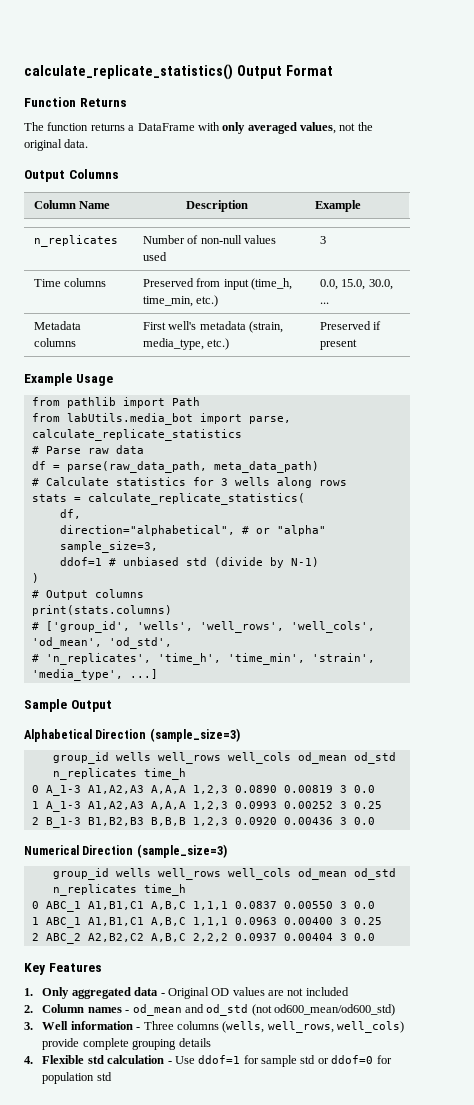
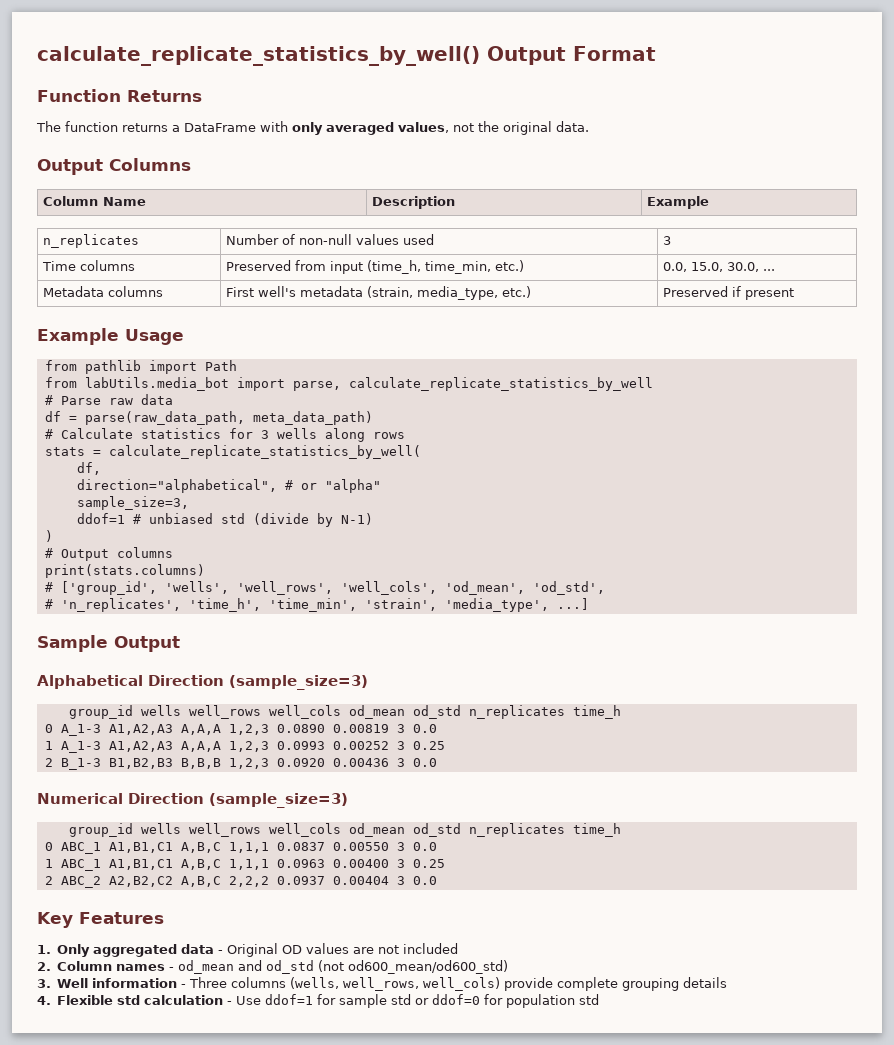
[24,64,233,80] calculate_replicate_statistics() -> [37,46,480,66] calculate_replicate_statistics_by_well()
[31,429,242,441] calculate_replicate_statistics -> [348,377,653,391] calculate_replicate_statistics_by_well
[87,493,305,505] calculate_replicate_statistics( -> [108,445,421,459] calculate_replicate_statistics_by_well(

